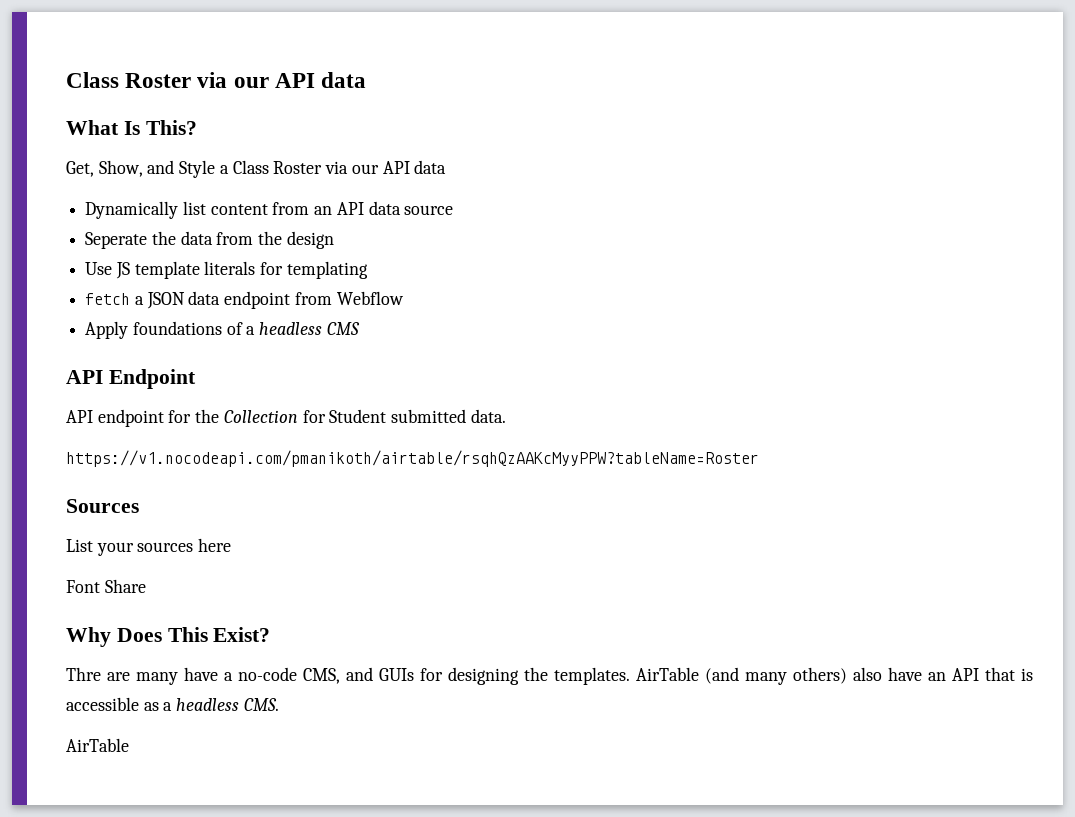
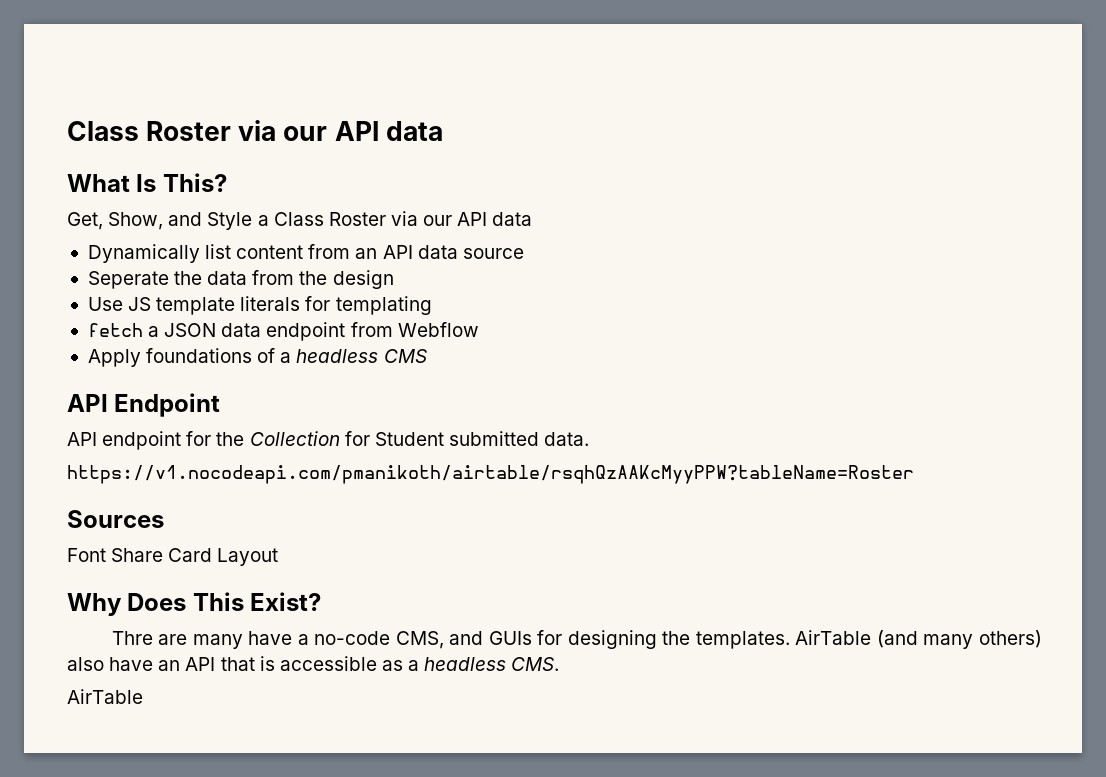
[66,538,232,556] // List your sources here -> (164, 519) none
(146, 586) none -> [168,548,279,566] Card Layout

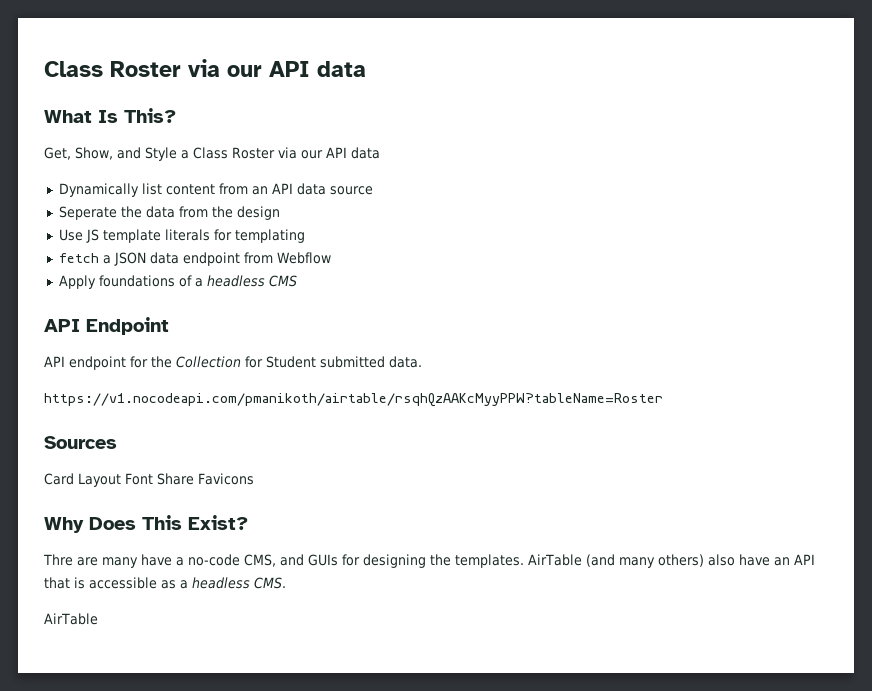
[67,548,279,566] Font Share Card Layout -> [44,473,254,487] Card Layout Font Share Favicons

